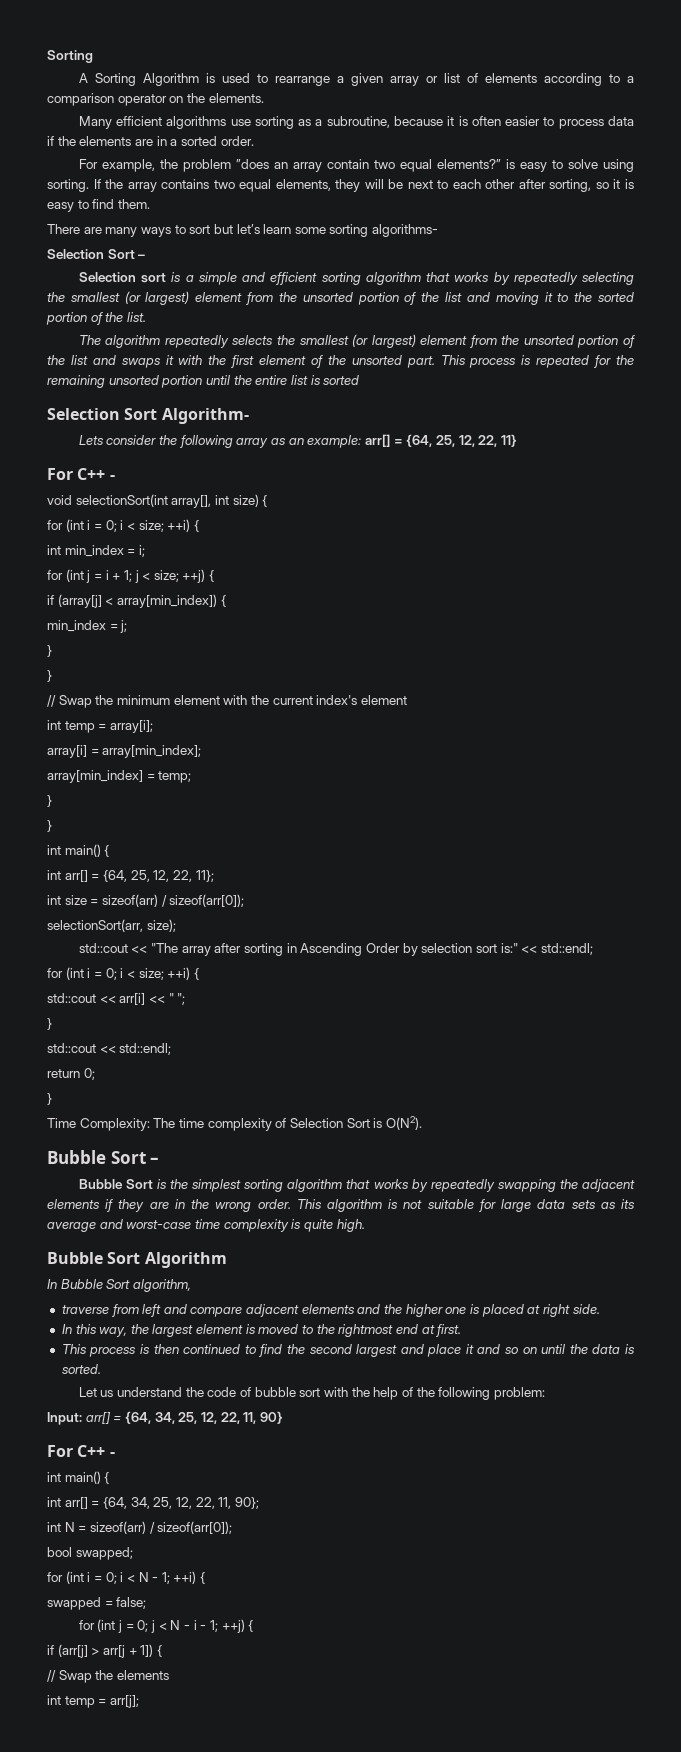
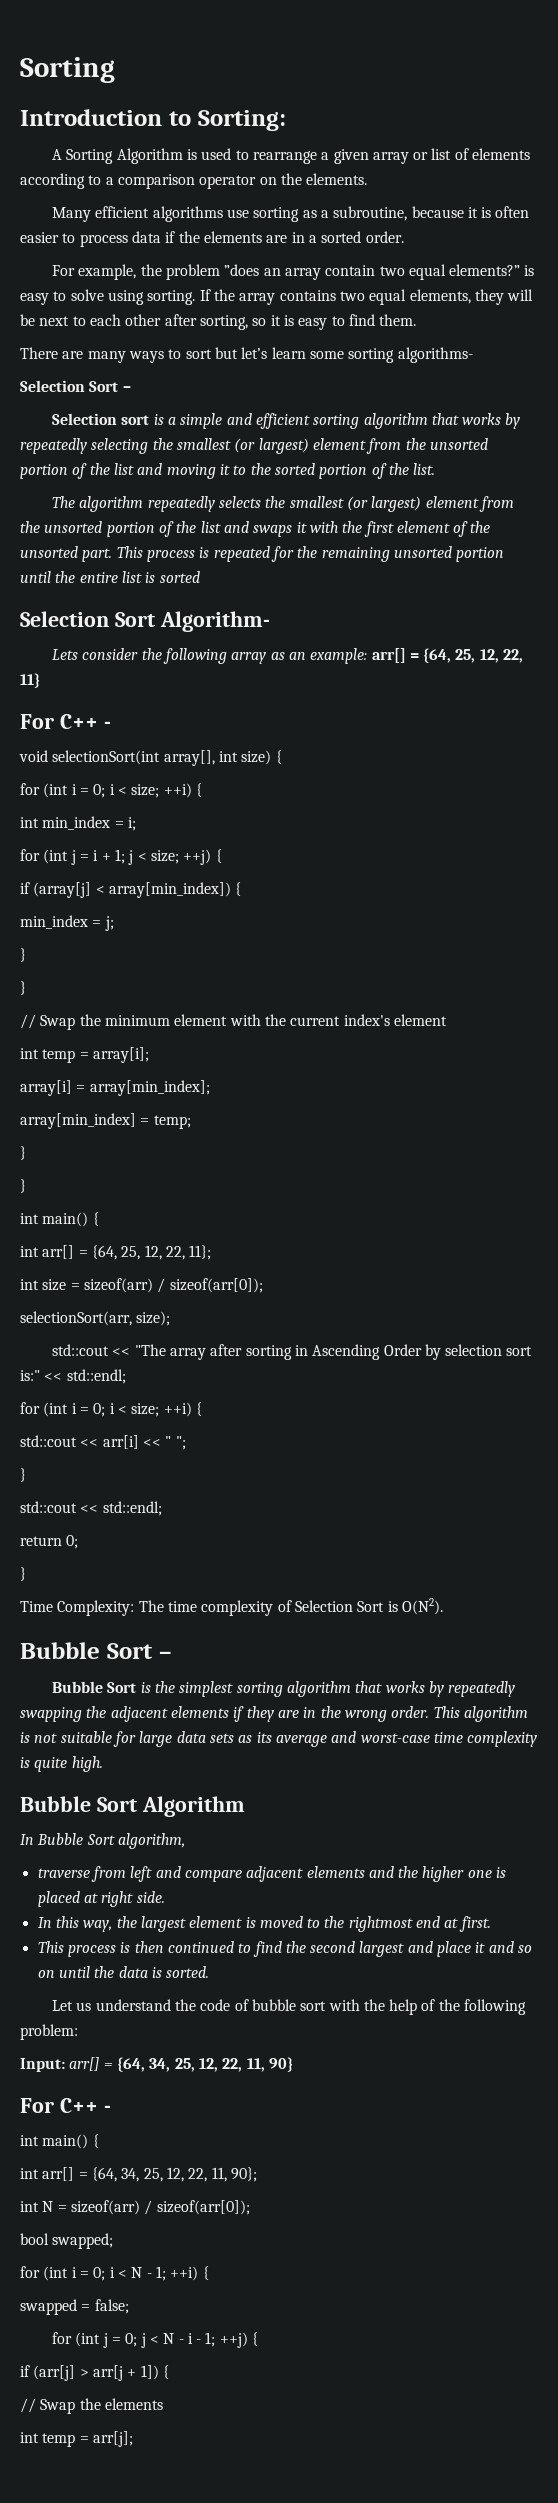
[47,50,93,63] Sorting -> [20,57,115,83] [20,109,286,131] Sorting // Introduction to Sorting:

